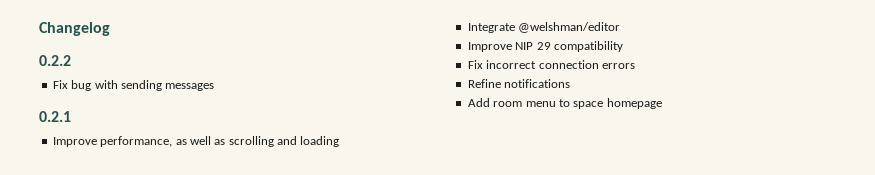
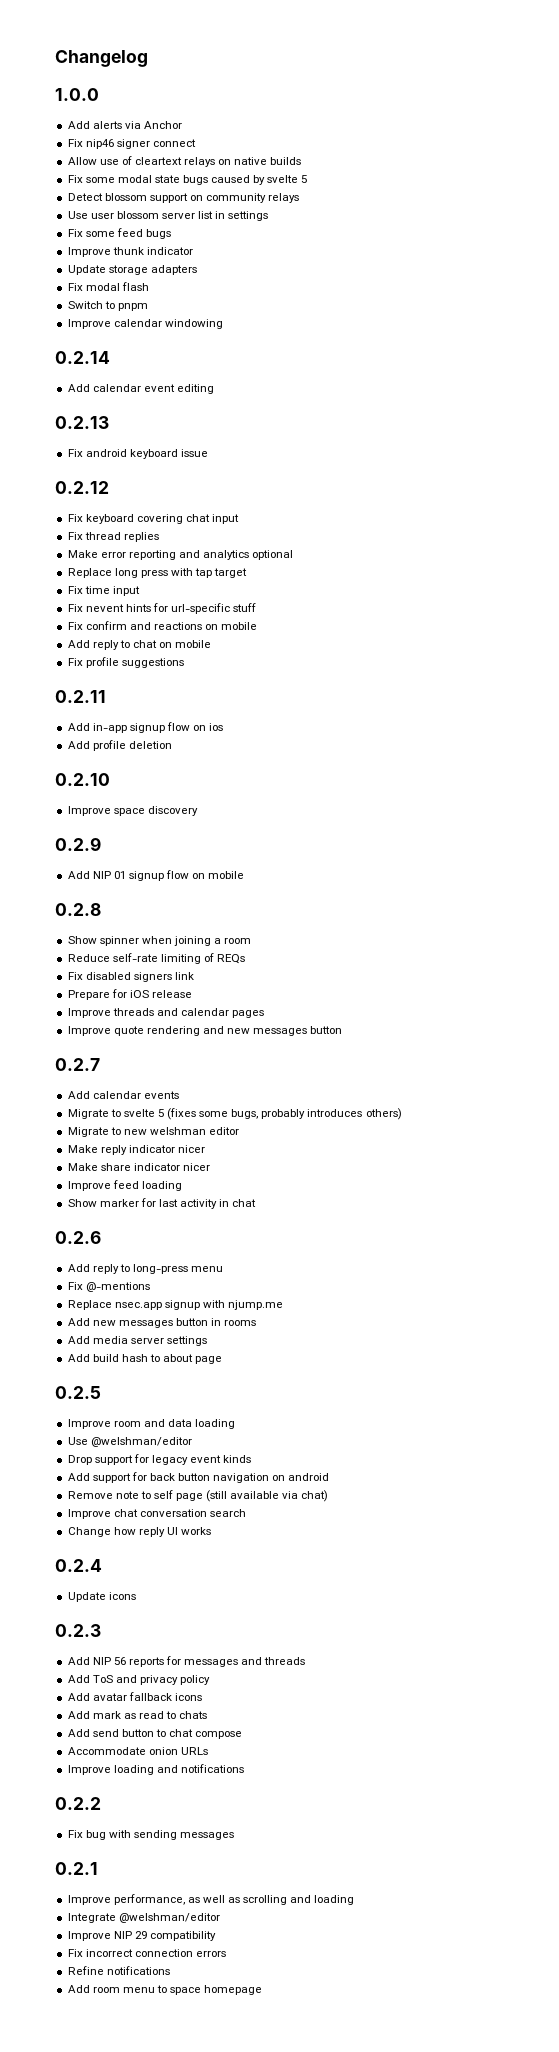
(110, 29) none -> [55,88,99,101] [67,121,182,129] [67,139,196,149] [67,156,302,167] [67,175,308,185] [67,193,300,203] [67,211,269,221] [67,228,171,239] [67,247,193,257] [67,265,197,275] [67,282,149,291] [67,301,148,311] [67,319,223,329] [55,351,110,364] [67,384,214,394] [55,416,109,429] [67,449,208,459] [55,481,109,494] [67,514,240,524] [67,532,159,542] [67,550,294,560] [67,568,248,578] [67,586,140,596] [67,603,257,614] [67,621,258,630] [67,640,212,650] [67,657,184,668] [55,690,106,703] [67,722,224,733] [67,740,172,751] [55,773,110,786] [67,806,198,816] [55,837,101,851] [67,870,245,881] [55,903,101,916] [67,936,252,946] [67,953,246,964] [67,972,194,982] [67,989,192,1000] [67,1008,265,1018] [67,1026,343,1036] [55,1058,100,1071] [67,1091,179,1099] [67,1108,402,1120] [67,1127,240,1137] [67,1145,205,1155] [67,1163,210,1171] [67,1180,182,1191] [67,1198,257,1209] [55,1231,101,1244] [67,1264,224,1274] [67,1282,150,1292] [67,1300,284,1310] [67,1318,257,1328] [67,1336,207,1346] [67,1354,223,1364] [55,1386,101,1399] [67,1419,236,1429] [67,1437,192,1447] [67,1454,252,1465] [67,1472,330,1483] [67,1490,329,1502] [67,1509,246,1519] [67,1527,212,1537] [55,1559,102,1572] [67,1592,136,1602] [55,1624,101,1637] [67,1656,306,1667] [67,1675,211,1685] [67,1692,202,1701] [67,1711,208,1719] [67,1729,243,1739] [67,1747,208,1755] [67,1764,244,1775] // 1.0.0 // Add alerts via Anchor // Fix nip46 signer connect // Allow use of cleartext relays on native builds // Fix some modal state bugs caused by svelte 5 // Detect blossom support on community relays // Use user blossom server list in settings // Fix some feed bugs // Improve thunk indicator // Update storage adapters // Fix modal flash // Switch to pnpm // Improve calendar windowing // 0.2.14 // Add calendar event editing // 0.2.13 // Fix android keyboard issue // 0.2.12 // Fix keyboard covering chat input // Fix thread replies // Make error reporting and analytics optional // Replace long press with tap target // Fix time input // Fix nevent hints for url-specific stuff // Fix confirm and reactions on mobile // Add reply to chat on mobile // Fix profile suggestions // 0.2.11 // Add in-app signup flow on ios // Add profile deletion // 0.2.10 // Improve space discovery // 0.2.9 // Add NIP 01 signup flow on mobile // 0.2.8 // Show spinner when joining a room // Reduce self-rate limiting of REQs // Fix disabled signers link // Prepare for iOS release // Improve threads and calendar pages // Improve quote rendering and new messages button // 0.2.7 // Add calendar events // Migrate to svelte 5 (fixes some bugs, probably introduces others) // Migrate to new welshman editor // Make reply indicator nicer // Make share indicator nicer // Improve feed loading // Show marker for last activity in chat // 0.2.6 // Add reply to long-press menu // Fix @-mentions // Replace nsec.app signup with njump.me // Add new messages button in rooms // Add media server settings // Add build hash to about page // 0.2.5 // Improve room and data loading // Use @welshman/editor // Drop support for legacy event kinds // Add support for back button navigation on android // Remove note to self page (still available via chat) // Improve chat conversation search // Change how reply UI works // 0.2.4 // Update icons // 0.2.3 // Add NIP 56 reports for messages and threads // Add ToS and privacy policy // Add avatar fallback icons // Add mark as read to chats // Add send button to chat compose // Accommodate onion URLs // Improve loading and notifications

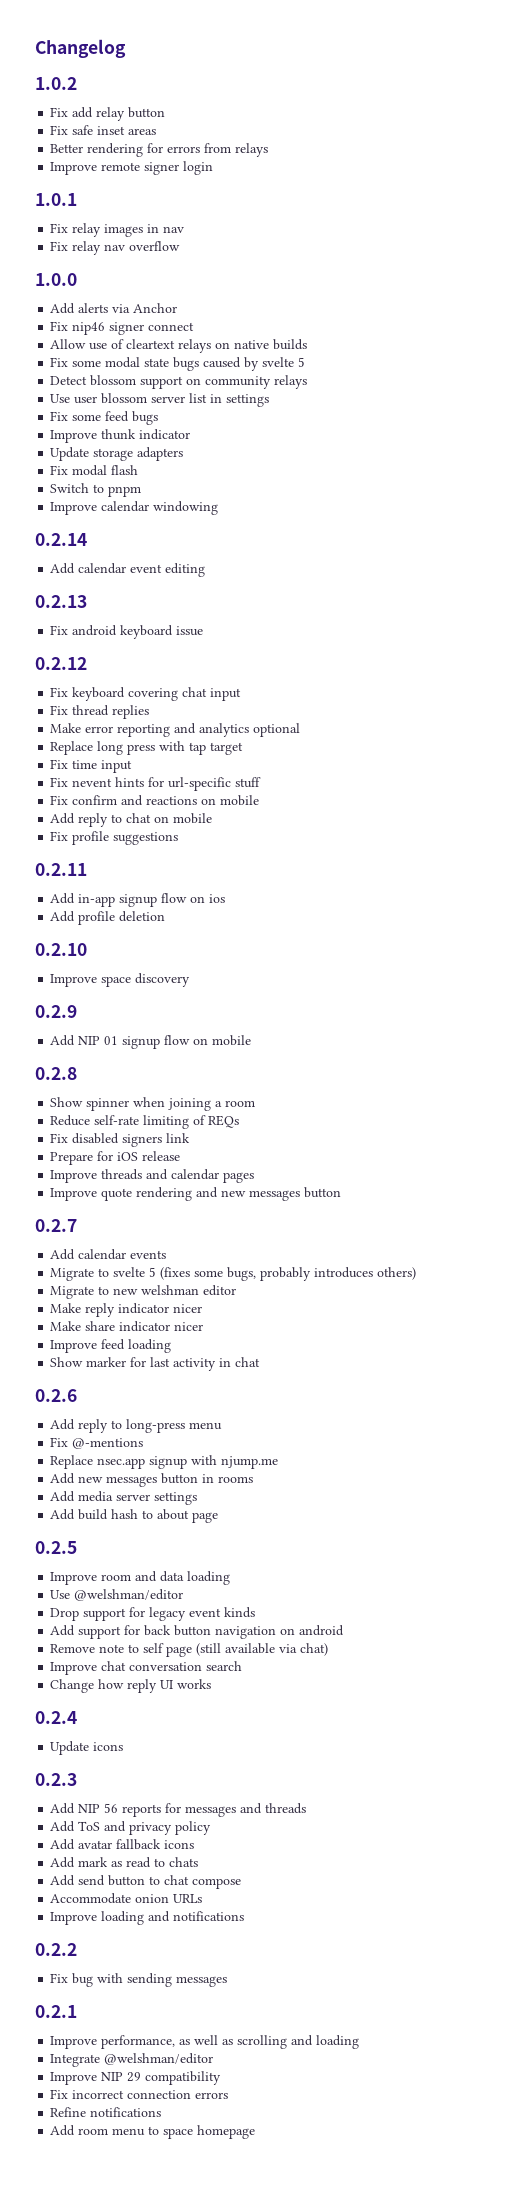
(148, 58) none -> [35,77,77,90] [50,107,166,121] [50,125,157,135] [50,143,269,157] [50,161,214,175] [35,193,77,206] [50,223,185,237] [50,241,181,255] // 1.0.2 // Fix add relay button // Fix safe inset areas // Better rendering for errors from relays // Improve remote signer login // 1.0.1 // Fix relay images in nav // Fix relay nav overflow

